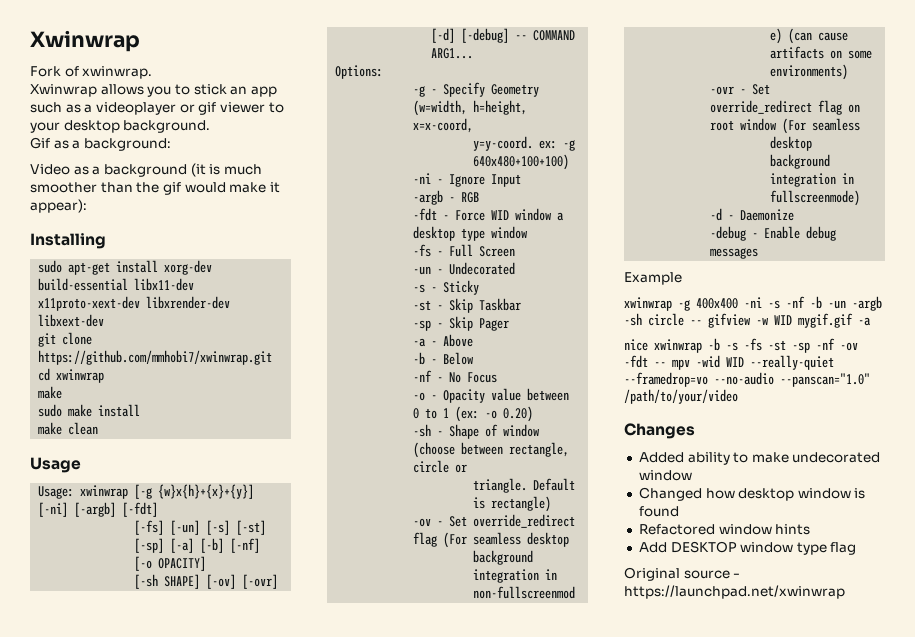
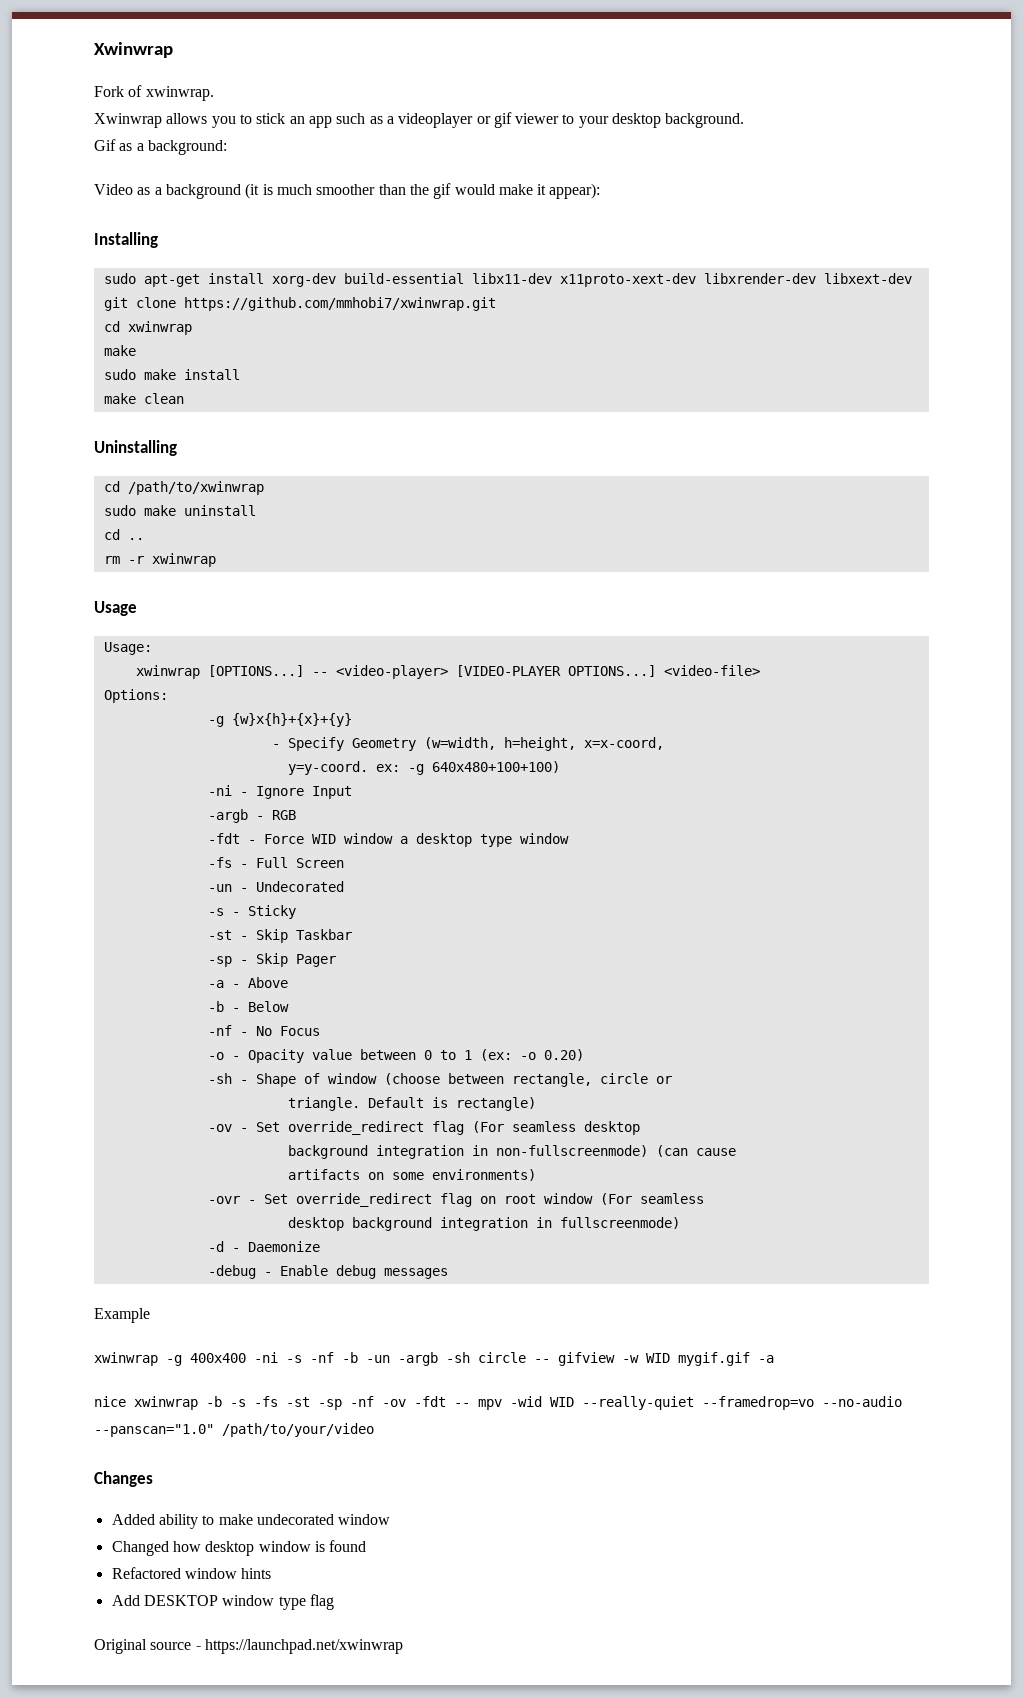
[30,457,81,473] [38,484,255,499] [38,502,159,517] [134,520,267,535] [134,538,261,553] [134,556,207,571] [134,574,279,589] [431,28,576,43] [431,48,474,59] Usage // Usage: xwinwrap [-g {w}x{h}+{x}+{y}] [-ni] [-argb] [-fdt] // [-fs] [-un] [-s] [-st] [-sp] [-a] [-b] [-nf] [-o OPACITY] // [-sh SHAPE] [-ov] [-ovr] [-d] [-debug] -- COMMAND ARG1... -> [94,440,177,456] [103,481,264,495] [103,505,256,516] [103,529,144,540] [103,553,216,567] [94,601,137,616] [103,642,152,655] [135,665,760,679] Uninstalling // cd /path/to/xwinwrap // sudo make uninstall // cd .. // rm -r xwinwrap // Usage // Usage: // xwinwrap [OPTIONS...] -- <video-player> [VIDEO-PLAYER OPTIONS...] <video-file>
(426, 91) none -> [231,713,352,727] {w}x{h}+{x}+{y} //

